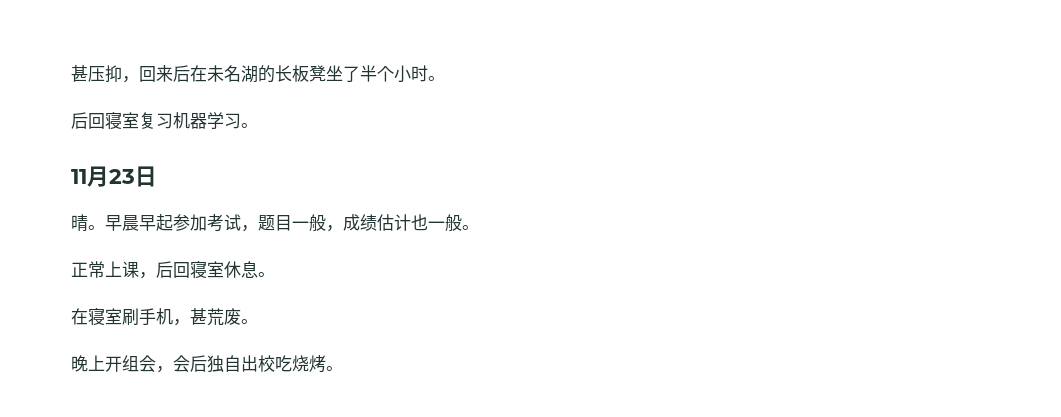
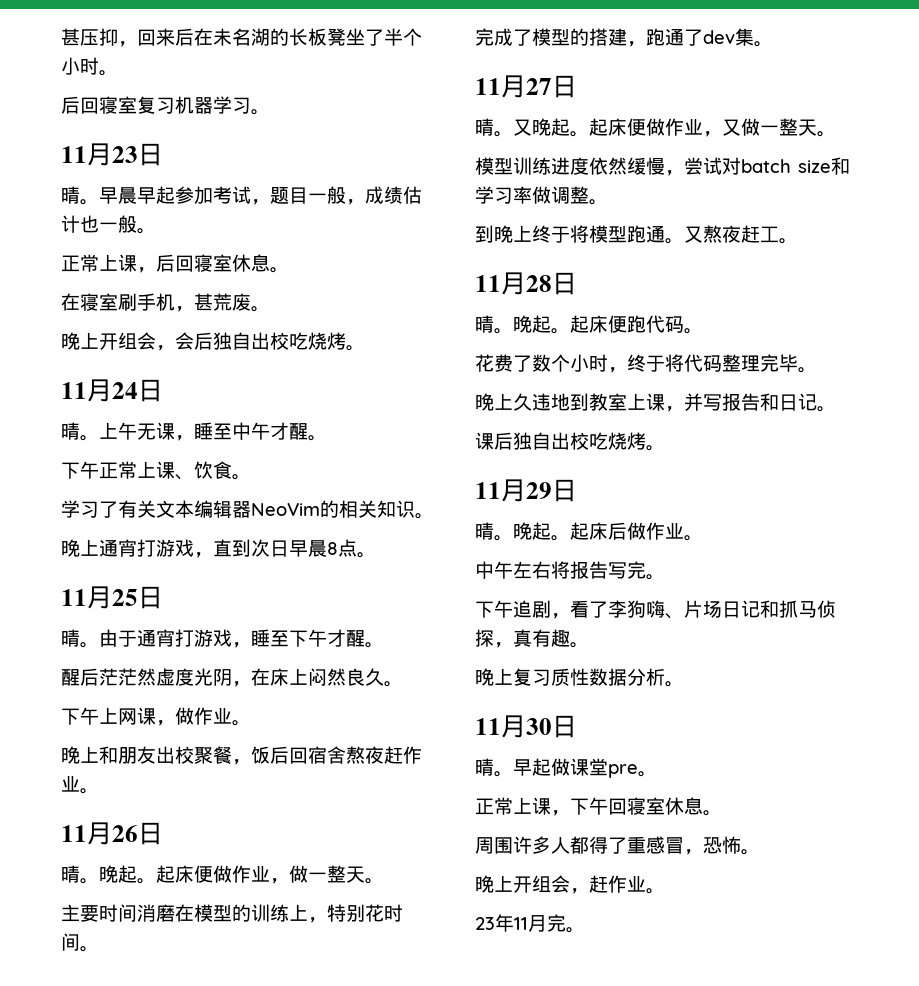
(343, 368) none -> [61,379,163,402] [61,422,327,441] [61,461,251,480] [61,500,434,519] [61,539,376,558] [61,586,163,609] [61,629,384,648] [61,668,403,687] [61,707,251,726] [61,746,422,765] [61,776,99,794] [61,822,163,845] [61,865,384,884] [61,904,403,923] [61,933,99,952] [475,28,773,47] [475,75,577,98] [475,118,836,137] [475,157,850,176] [475,186,608,205] [475,225,798,244] [475,272,577,295] [475,315,703,334] [475,354,817,373] [475,393,836,412] [475,432,665,451] [475,479,577,502] [475,522,703,541] [475,561,665,580] [475,600,836,619] [475,629,589,648] [475,668,684,687] [475,715,577,738] [475,758,657,778] [475,797,722,816] [475,836,760,855] [475,875,665,894] [475,914,585,933] // 11月24日 // 晴。上午无课，睡至中午才醒。 // 下午正常上课、饮食。 // 学习了有关文本编辑器NeoVim的相关知识。 // 晚上通宵打游戏，直到次日早晨8点。 // 11月25日 // 晴。由于通宵打游戏，睡至下午才醒。 // 醒后茫茫然虚度光阴，在床上闷然良久。 // 下午上网课，做作业。 // 晚上和朋友出校聚餐，饭后回宿舍熬夜赶作业。 // 11月26日 // 晴。晚起。起床便做作业，做一整天。 // 主要时间消磨在模型的训练上，特别花时间。 // 完成了模型的搭建，跑通了dev集。 // 11月27日 // 晴。又晚起。起床便做作业，又做一整天。 // 模型训练进度依然缓慢，尝试对batch size和学习率做调整。 // 到晚上终于将模型跑通。又熬夜赶工。 // 11月28日 // 晴。晚起。起床便跑代码。 // 花费了数个小时，终于将代码整理完毕。 // 晚上久违地到教室上课，并写报告和日记。 // 课后独自出校吃烧烤。 // 11月29日 // 晴。晚起。起床后做作业。 // 中午左右将报告写完。 // 下午追剧，看了李狗嗨、片场日记和抓马侦探，真有趣。 // 晚上复习质性数据分析。 // 11月30日 // 晴。早起做课堂pre。 // 正常上课，下午回寝室休息。 // 周围许多人都得了重感冒，恐怖。 // 晚上开组会，赶作业。 // 23年11月完。

